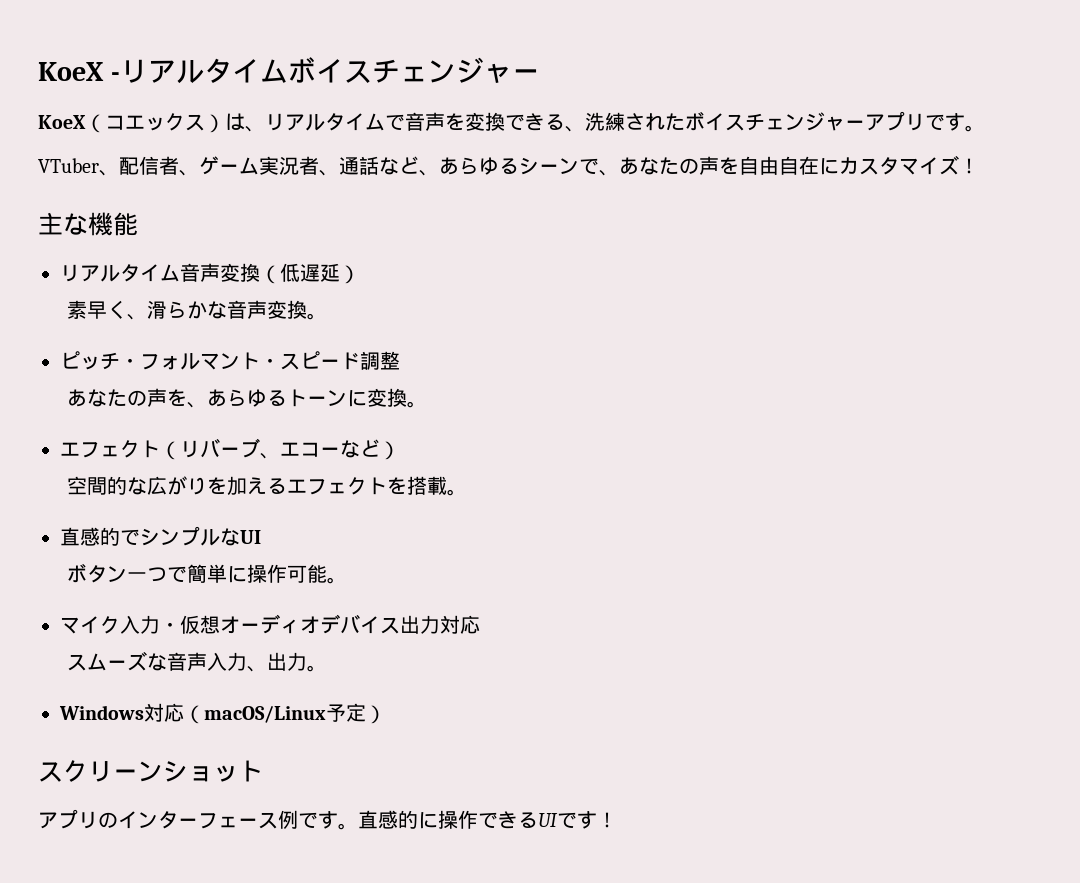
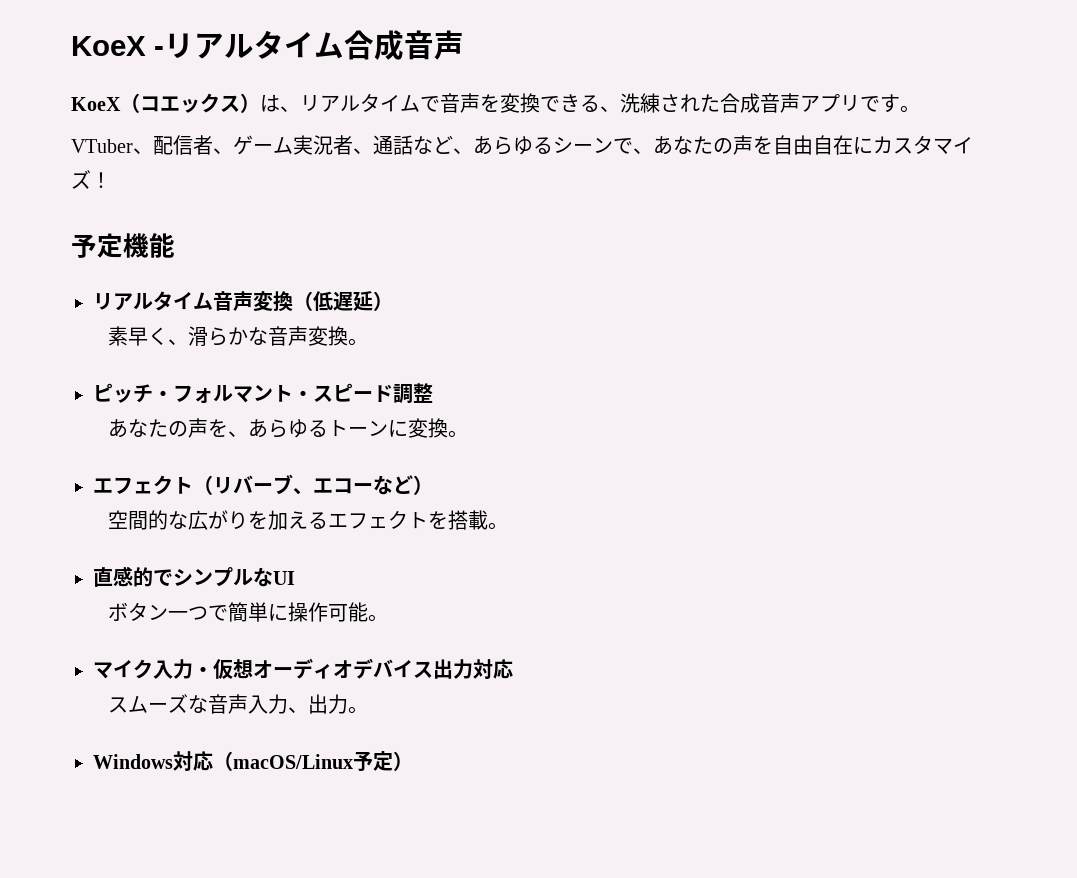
[287,57,540,83] ボイスチェンジャー -> [344,30,464,60] 合成音声
[685,111,865,131] ボイスチェンジャー -> [720,93,800,113] 合成音声
[38,212,88,235] 主な -> [71,233,123,258] 予定
[38,760,263,782] [38,809,617,830] // スクリーンショット // アプリのインターフェース例です。直感的に操作できるUIです！ -> (413, 761) none

